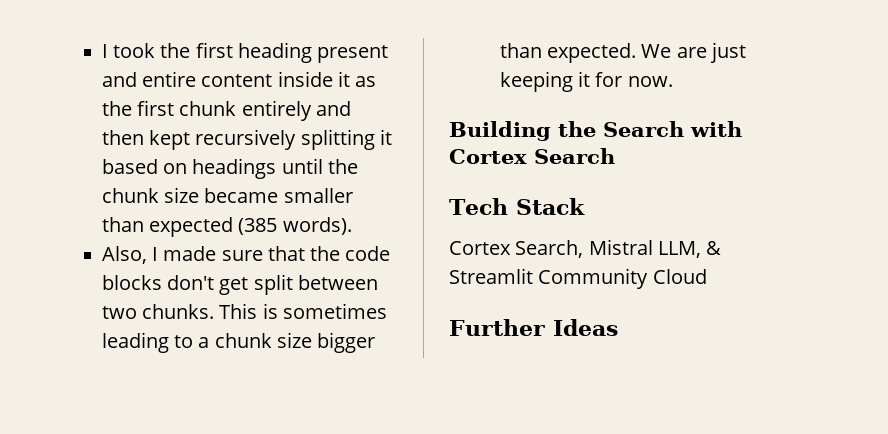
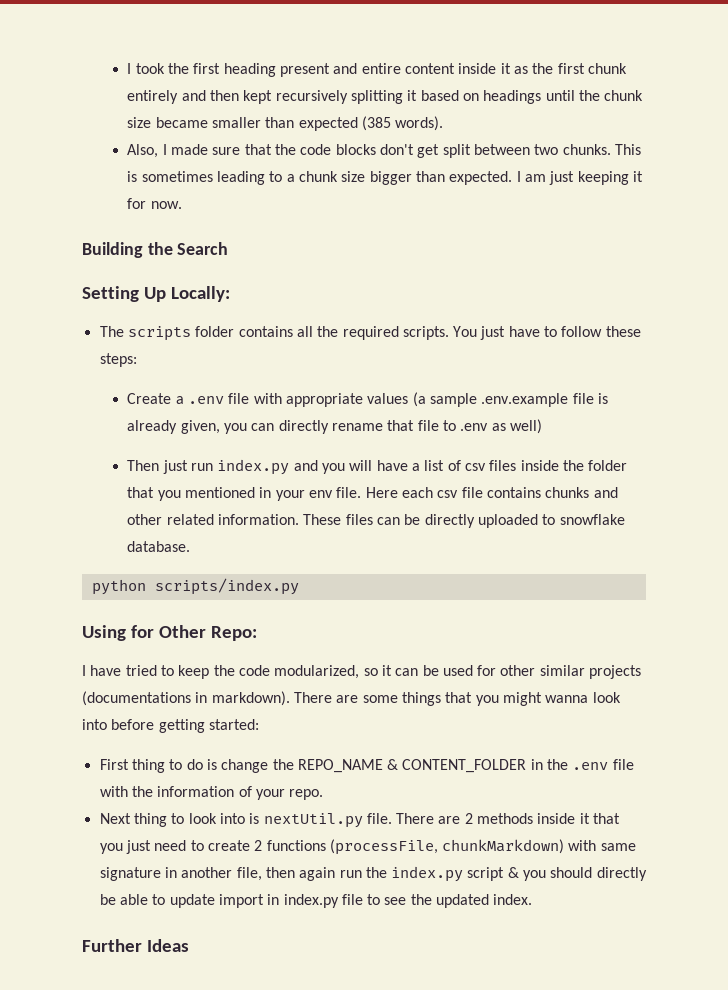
[641,44,707,58] We are -> [516,171,546,182] I am
[690,121,742,137] [449,148,615,164] [449,198,585,215] [449,239,722,258] [449,268,707,289] with Cortex Search // Tech Stack // Cortex Search, Mistral LLM, & Streamlit Community Cloud -> [82,286,230,302] [99,326,641,341] [99,353,137,367] [127,392,608,407] [127,419,542,434] [127,459,628,475] [127,487,618,501] [127,514,625,528] [127,541,191,552] [91,578,299,595] [82,625,257,641] [82,665,642,679] [82,691,621,706] [82,719,259,733] [99,759,634,773] [99,786,324,800] [99,813,621,828] [99,839,636,855] [99,866,647,882] [99,894,533,908] // Setting Up Locally: // The scripts folder contains all the required scripts. You just have to follow these steps: // Create a .env file with appropriate values (a sample .env.example file is already given, you can directly rename that file to .env as well) // Then just run index.py and you will have a list of csv files inside the folder that you mentioned in your env file. Here each csv file contains chunks and other related information. These files can be directly uploaded to snowflake database. // python scripts/index.py // Using for Other Repo: // I have tried to keep the code modularized, so it can be used for other similar projects (documentations in markdown). There are some things that you might wanna look into before getting started: // First thing to do is change the REPO_NAME & CONTENT_FOLDER in the .env file with the information of your repo. // Next thing to look into is nextUtil.py file. There are 2 methods inside it that you just need to create 2 functions (processFile, chunkMarkdown) with same signature in another file, then again run the index.py script & you should directly be able to update import in index.py file to see the updated index.

